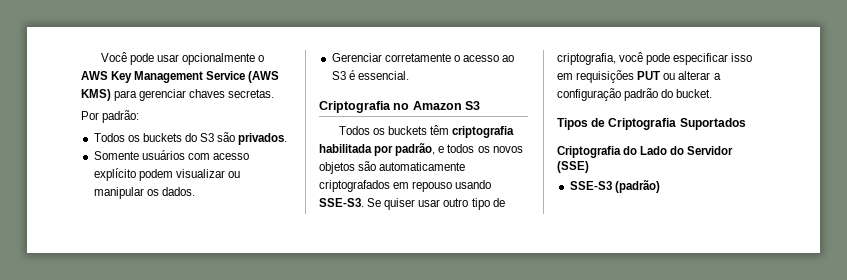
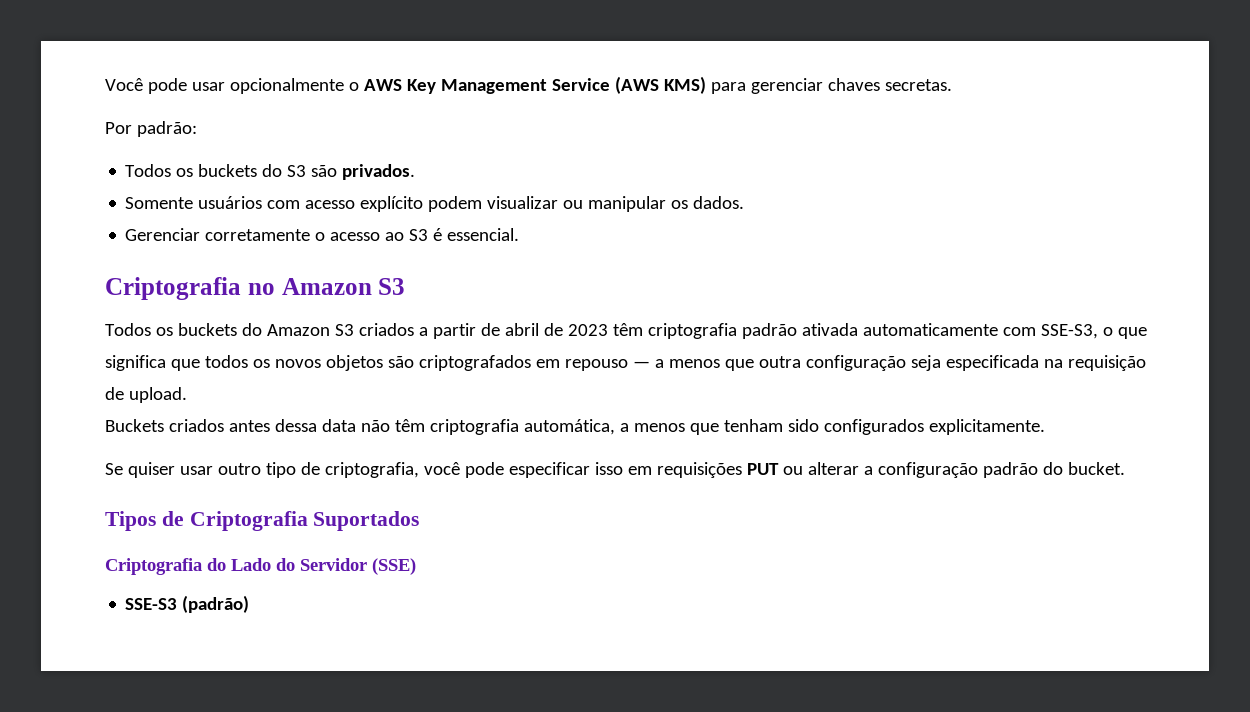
[429,125,514,138] [319,143,445,156] têm criptografia habilitada por padrão, e -> [241,323,1147,339] [105,355,200,371] do Amazon S3 criados a partir de abril de 2023 têm criptografia padrão ativada automaticamente com SSE-S3, o que significa que
[379,162,466,171] automaticamente -> (414, 362) none
[455,180,492,189] [319,198,364,207] usando SSE-S3. -> [632,355,1146,371] [105,387,187,403] [105,419,1045,435] — a menos que outra configuração seja especificada na requisição de upload. // Buckets criados antes dessa data não têm criptografia automática, a menos que tenham sido configurados explicitamente. //

